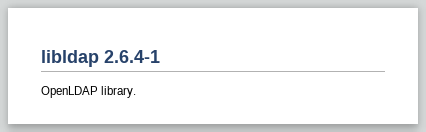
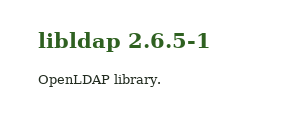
[104,50,160,63] 2.6.4-1 -> [128,33,211,48] 2.6.5-1

